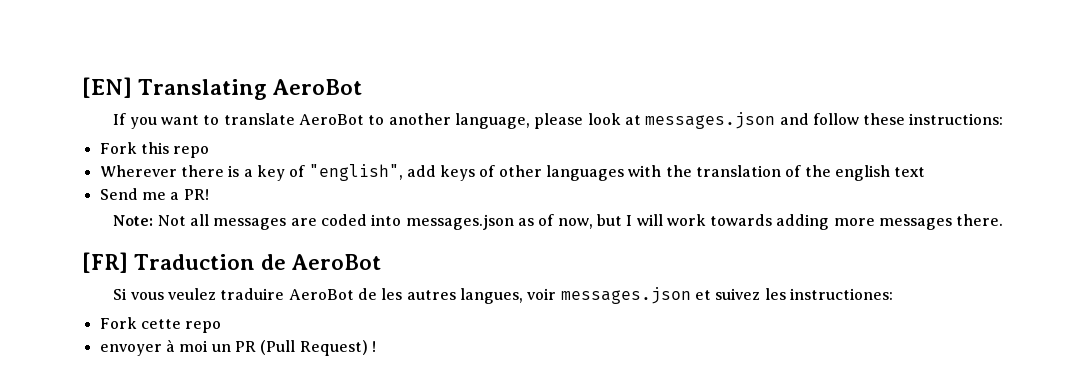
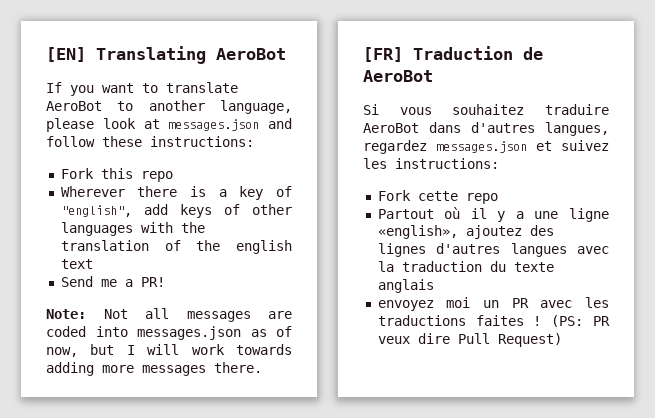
[167,288,216,300] veulez -> [452,104,525,115] souhaitez
[357,288,557,304] de les autres langues, voir -> [429,122,609,136] [363,140,427,154] dans d'autres langues, regardez
[789,288,893,300] instructiones: -> [395,158,499,169] instructions:
[99,339,376,356] envoyer à moi un PR (Pull Request) ! -> [377,207,609,222] [377,225,554,239] [377,243,609,257] [377,261,554,272] [377,279,434,293] [377,297,609,311] [377,315,610,327] [377,333,562,347] Partout où il y a une ligne «english», ajoutez des lignes d'autres langues avec la traduction du texte anglais // envoyez moi un PR avec les traductions faites ! (PS: PR veux dire Pull Request)

